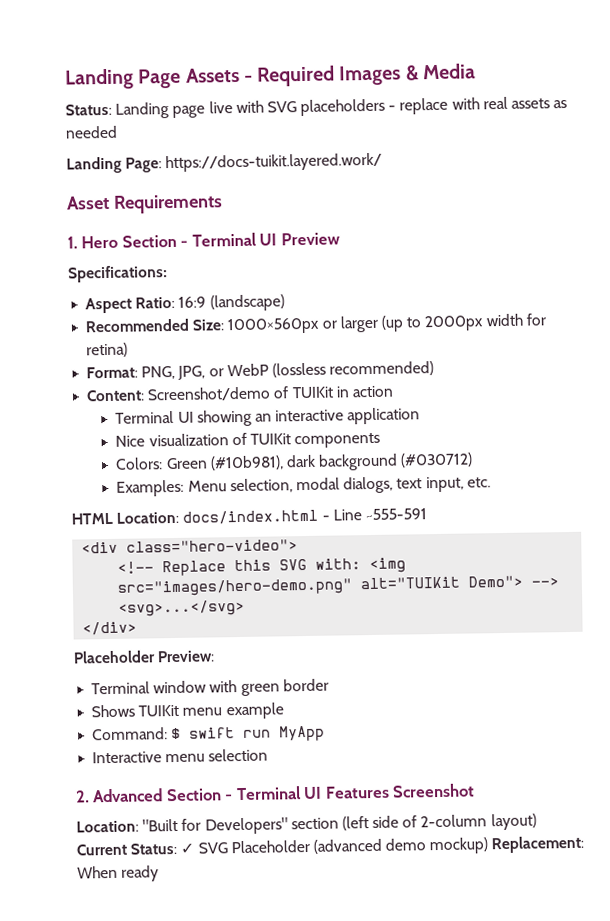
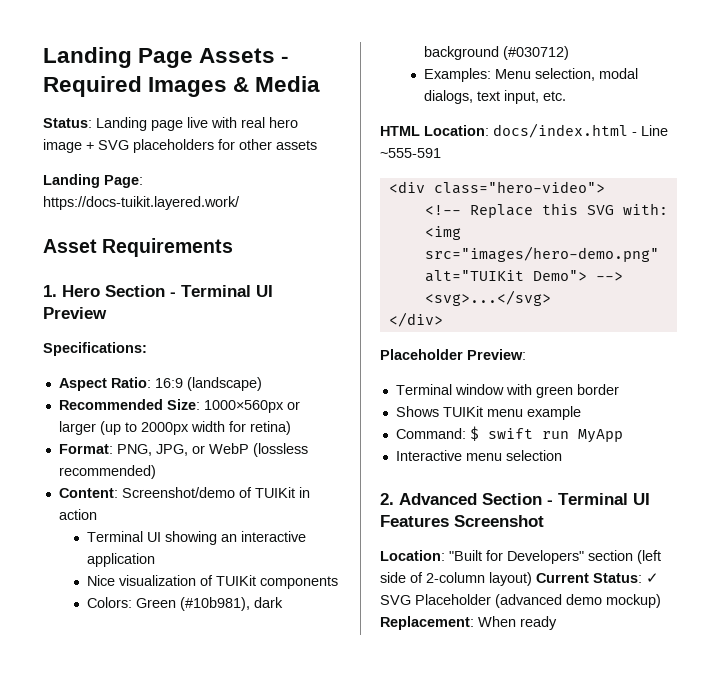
[266,96,508,117] SVG placeholders - replace with real -> [241,117,298,128] [43,139,272,153] real hero image + SVG placeholders for other
[553,99,568,109] [65,125,118,139] as needed -> (317, 145) none

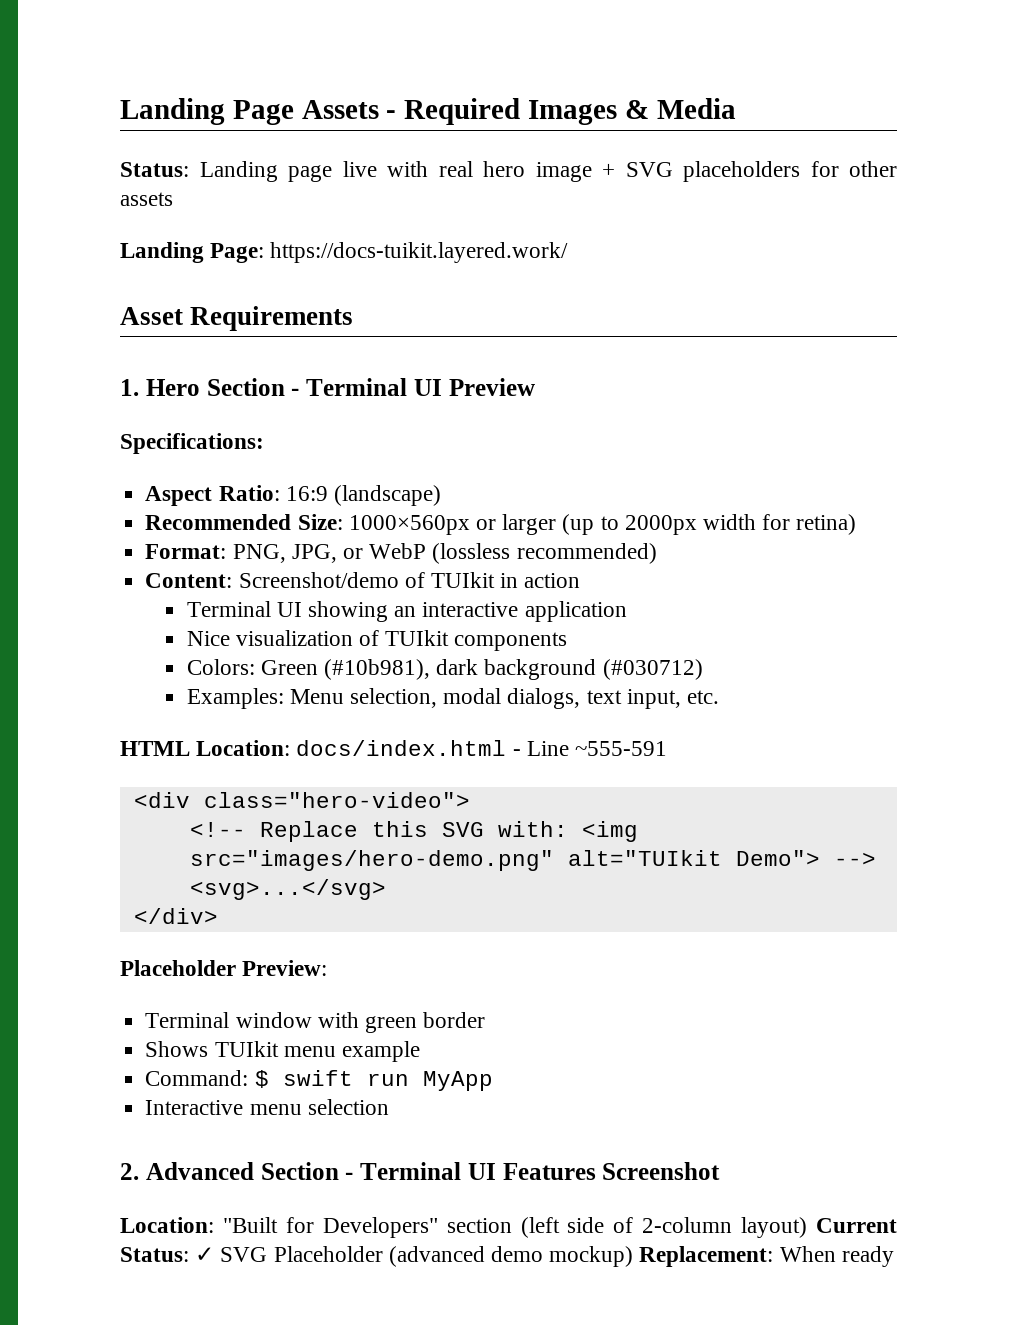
[254,487,295,498] TUIKit -> [430,572,495,588] TUIkit
[216,575,257,586] TUIKit -> [385,630,450,646] TUIkit
[424,270,524,282] alt="TUIKit -> [567,850,722,866] alt="TUIkit
[442,406,483,417] TUIKit -> [214,1041,279,1057] TUIkit

